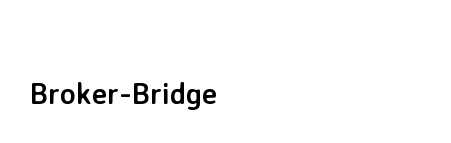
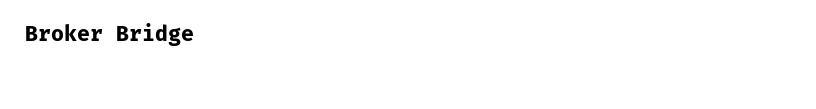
[30,82,217,110] Broker-Bridge -> [25,23,194,46] Broker Bridge

